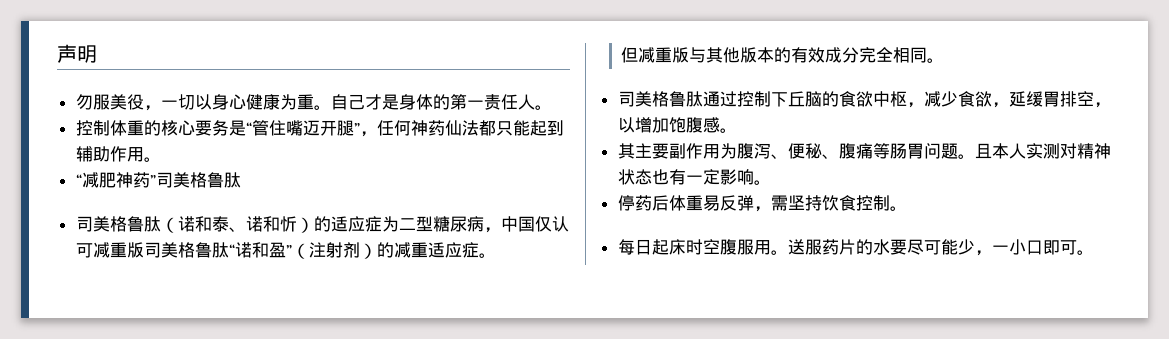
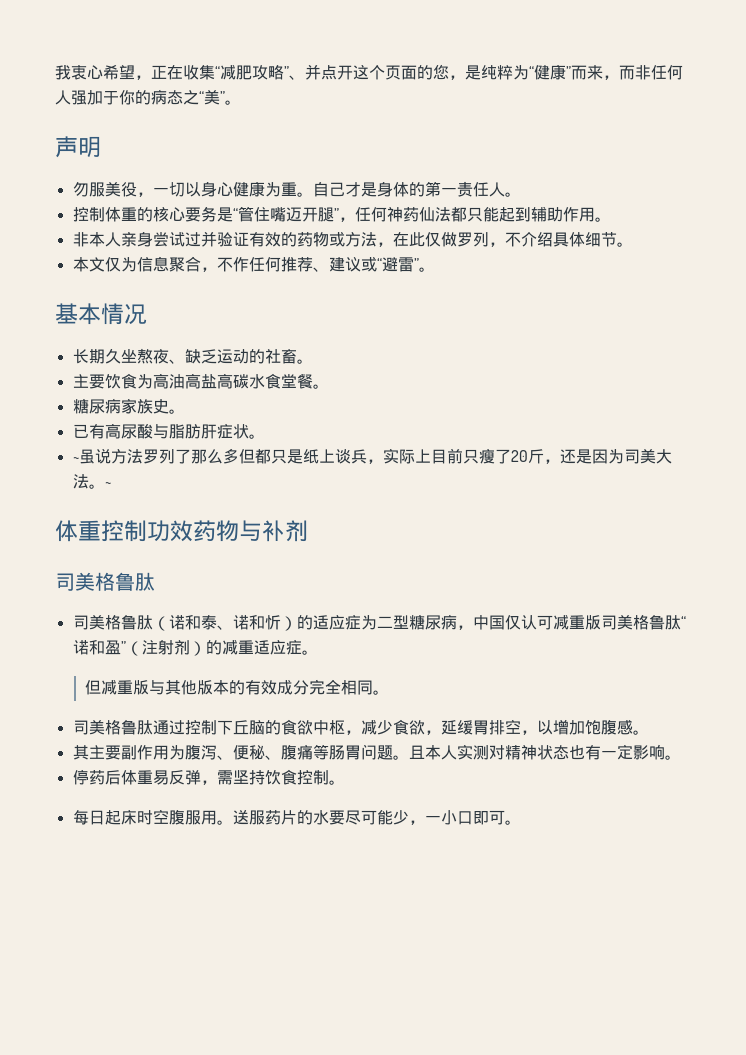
(57, 53) none -> [55,64,683,80] [55,89,241,105] 我衷心希望，正在收集“减肥攻略”、并点开这个页面的您，是纯粹为“健康”而来，而非任何人强加于你的病态之“美”。 //
[75,172,156,188] “减肥神药” -> [72,231,633,247] [72,256,435,272] [55,303,147,325] [72,348,313,364] [72,373,329,389] [72,398,185,414] [72,423,265,439] [72,448,672,464] [72,474,111,489] [55,520,308,542] 非本人亲身尝试过并验证有效的药物或方法，在此仅做罗列，不介绍具体细节。 // 本文仅为信息聚合，不作任何推荐、建议或“避雷”。 // 基本情况 // 长期久坐熬夜、缺乏运动的社畜。 // 主要饮食为高油高盐高碳水食堂餐。 // 糖尿病家族史。 // 已有高尿酸与脂肪肝症状。 // ~虽说方法罗列了那么多但都只是纸上谈兵，实际上目前只瘦了20斤，还是因为司美大法。~ // 体重控制功效药物与补剂 //

